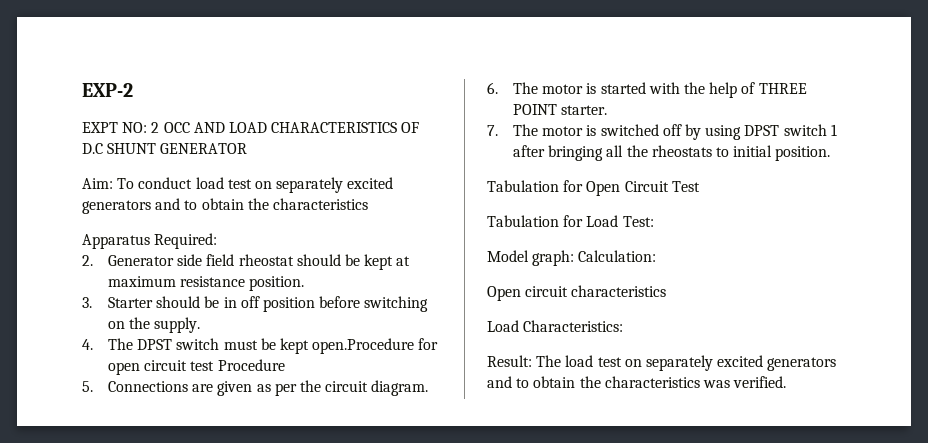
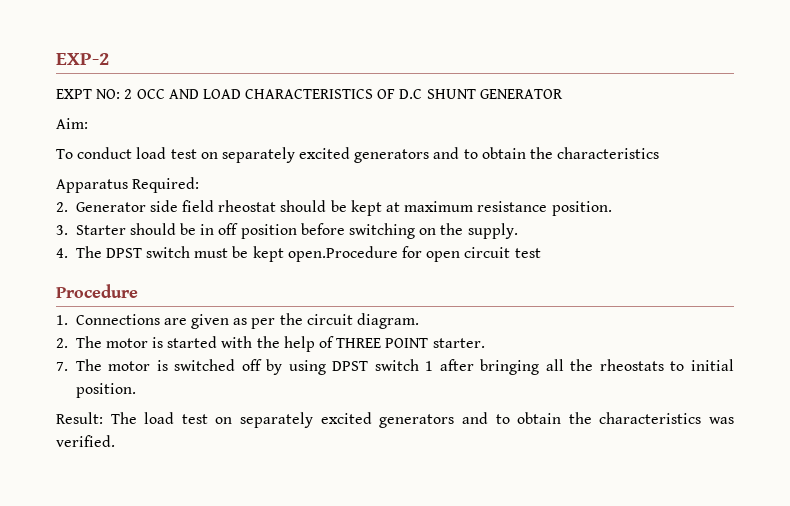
(113, 183) none -> (88, 123) //
(215, 366) none -> (541, 253) //
[82,381,93,392] 5. -> [56,315,68,325] 1.
[487,82,498,94] 6. -> [56,338,68,348] 2.
[487,180,700,196] [487,215,654,227] [487,250,657,266] [487,285,667,301] [487,320,624,332] // Tabulation for Open Circuit Test // Tabulation for Load Test: // Model graph: Calculation: // Open circuit characteristics // Load Characteristics: -> (136, 390) none

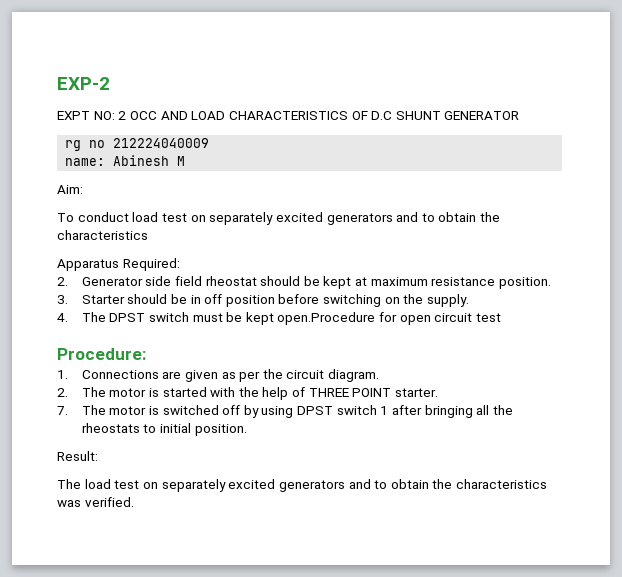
(563, 94) none -> [65,138,210,151] [65,155,186,166] // rg no 212224040009 // name: Abinesh M
[56,284,138,298] Procedure -> [57,348,146,360] Procedure:
(103, 418) none -> (98, 456) //

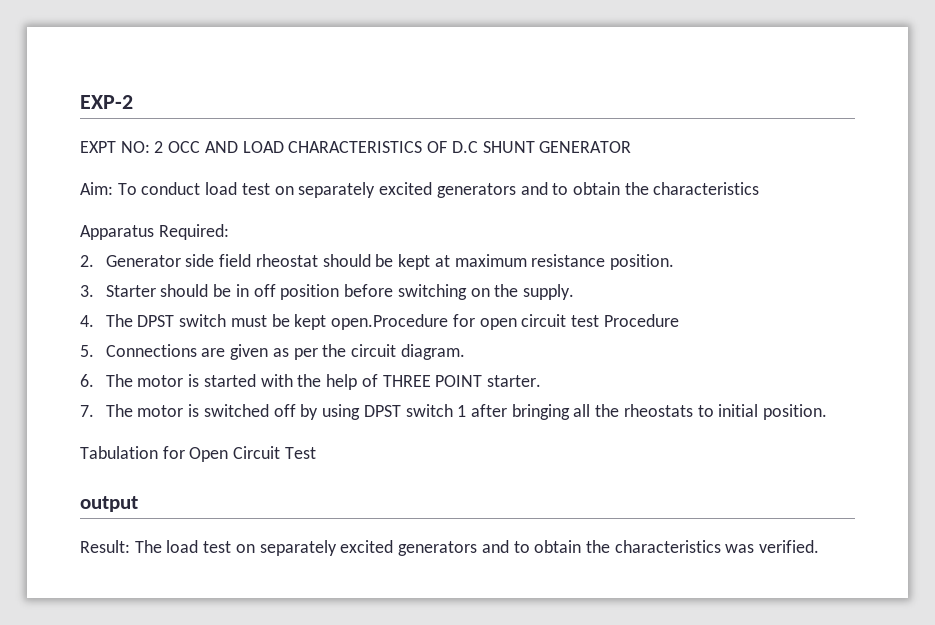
[65,138,210,151] [65,155,186,166] // rg no 212224040009 // name: Abinesh M -> (632, 147) none
(83, 189) // -> (113, 188) none
[57,348,146,360] [57,370,68,379] // Procedure: // 1. -> [603,314,679,327] [80,345,94,357] Procedure // 5.
[57,388,68,397] 2. -> [80,374,94,387] 6.
(247, 430) none -> [80,446,316,462] [80,496,138,512] // Tabulation for Open Circuit Test // output
(98, 456) // -> (130, 546) none

